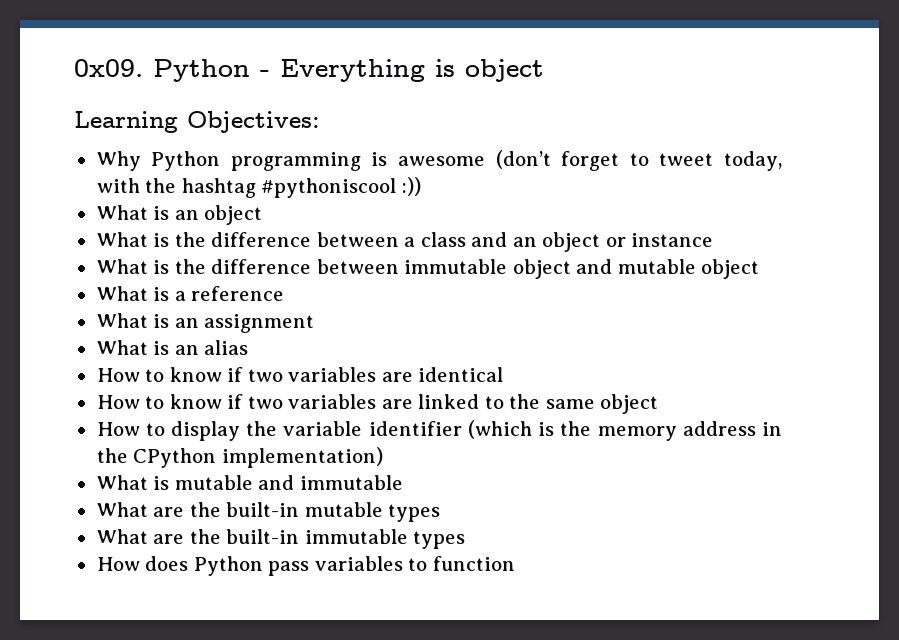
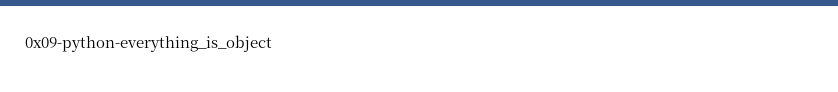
[74,59,544,82] [74,111,320,133] [96,150,783,171] [96,177,421,198] [96,205,263,225] [96,232,714,252] [96,259,760,279] [96,286,285,301] [96,313,315,333] [96,340,249,355] [96,367,504,382] [96,394,659,414] [96,420,783,441] [96,447,383,468] [96,475,403,490] [96,502,441,522] [96,529,466,549] [96,556,515,576] 0x09. Python - Everything is object // Learning Objectives: // Why Python programming is awesome (don’t forget to tweet today, with the hashtag #pythoniscool :)) // What is an object // What is the difference between a class and an object or instance // What is the difference between immutable object and mutable object // What is a reference // What is an assignment // What is an alias // How to know if two variables are identical // How to know if two variables are linked to the same object // How to display the variable identifier (which is the memory address in the CPython implementation) // What is mutable and immutable // What are the built-in mutable types // What are the built-in immutable types // How does Python pass variables to function -> [25,35,272,52] 0x09-python-everything_is_object

